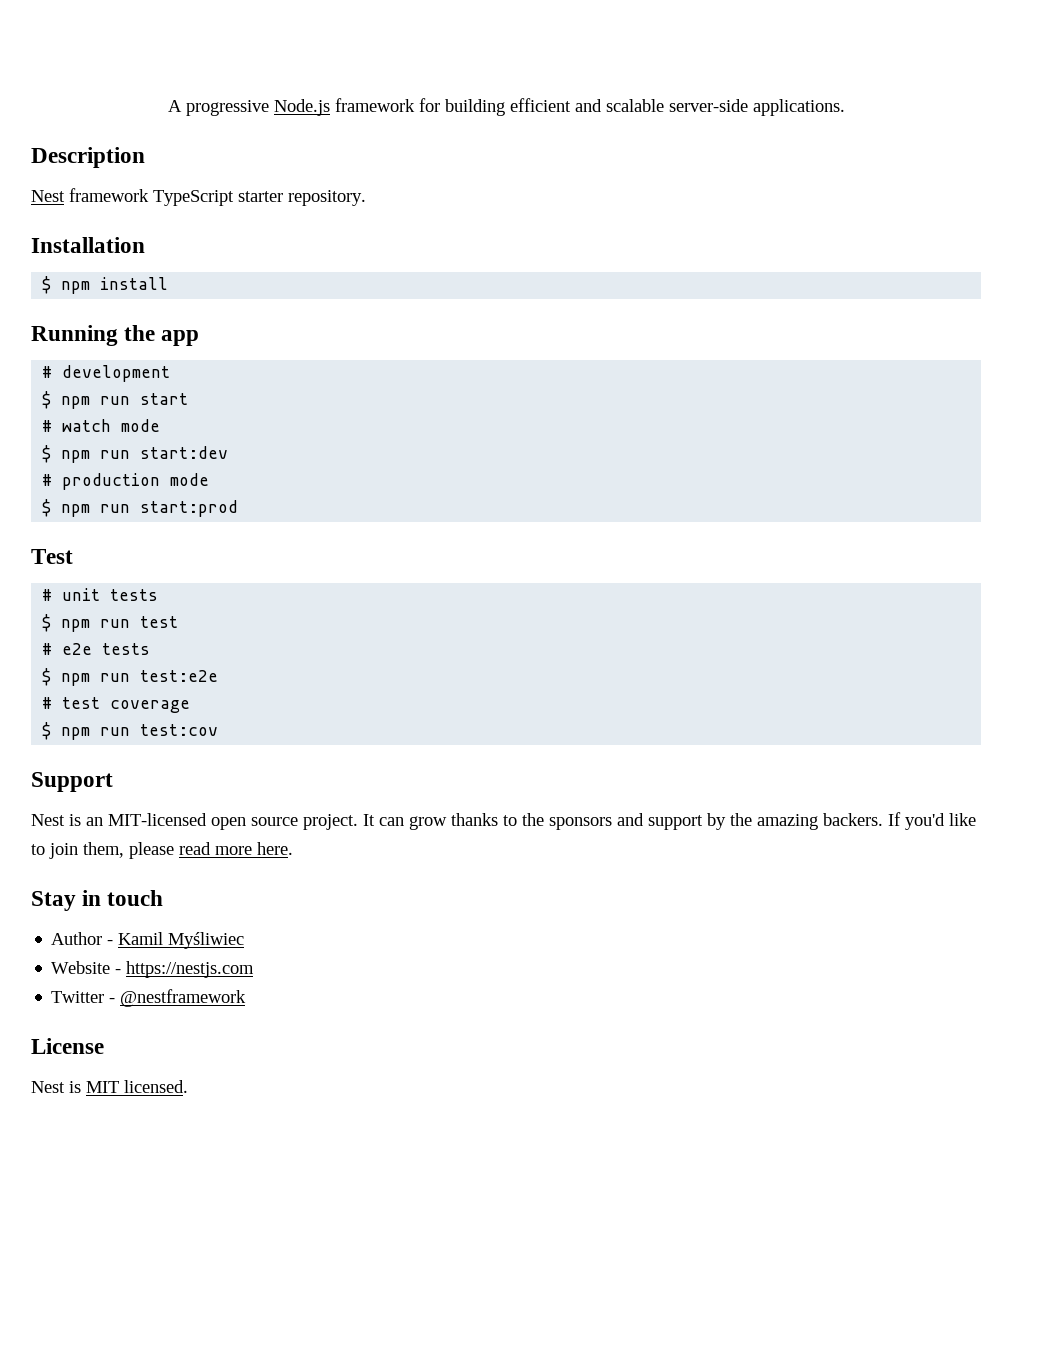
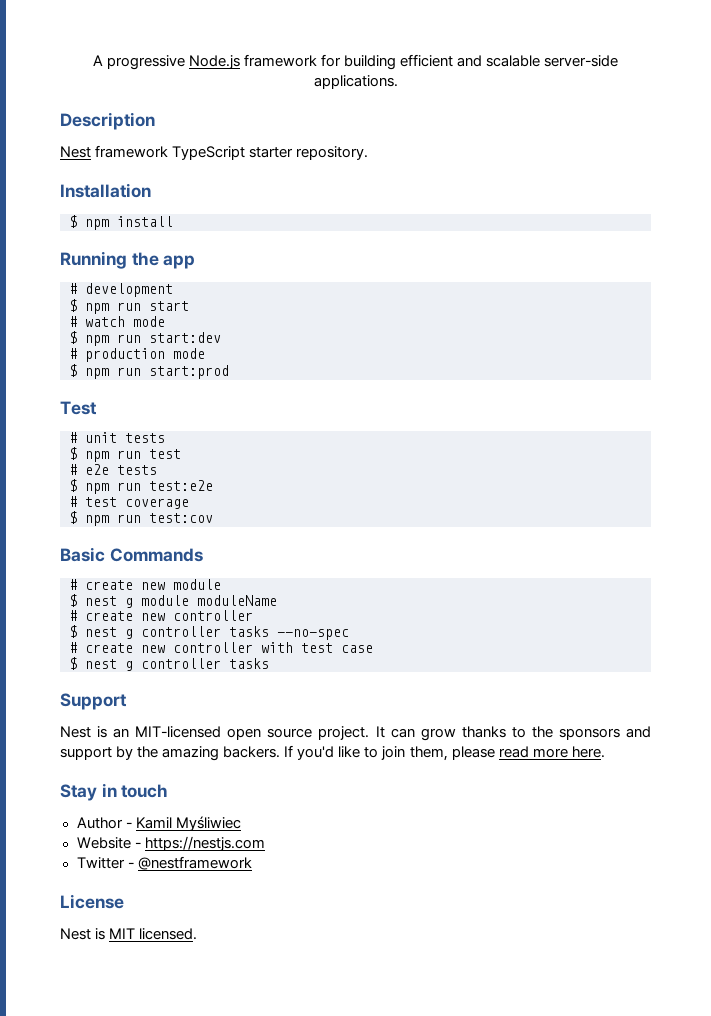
(219, 730) none -> [60,547,203,562] [69,579,221,590] [69,594,277,608] [69,610,253,621] [69,625,349,640] [69,642,373,653] [69,657,269,671] // Basic Commands // # create new module // $ nest g module moduleName // # create new controller // $ nest g controller tasks --no-spec // # create new controller with test case // $ nest g controller tasks

